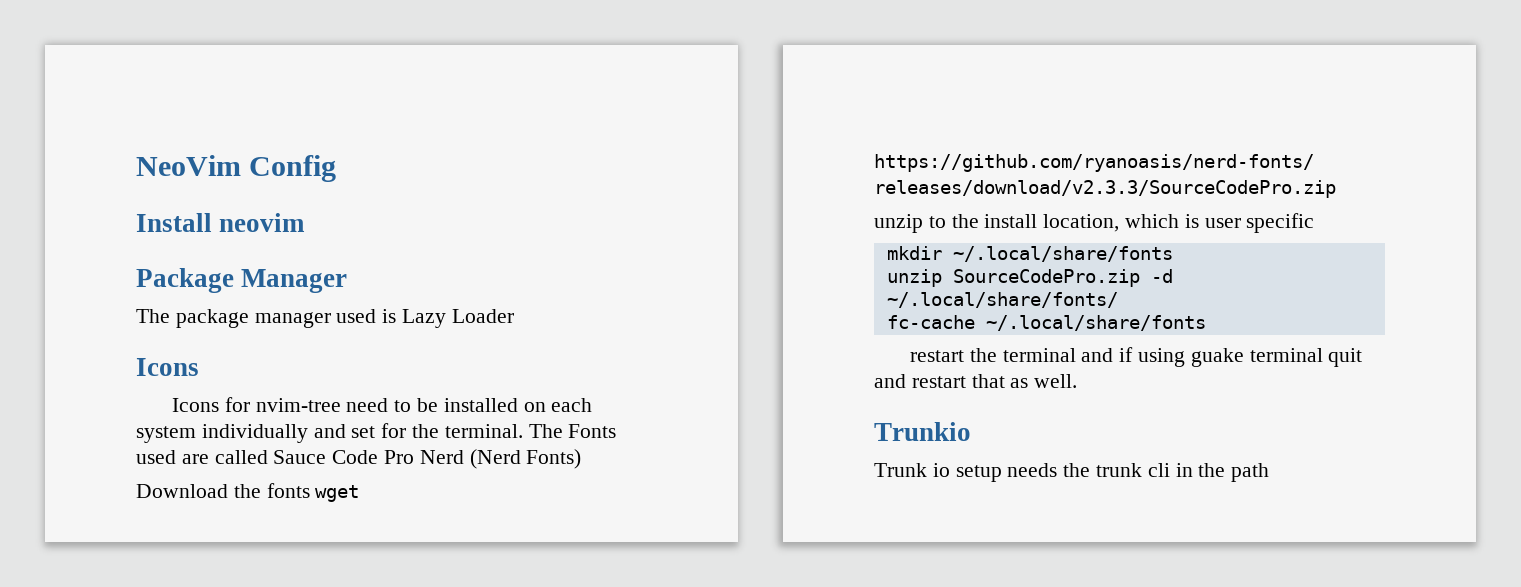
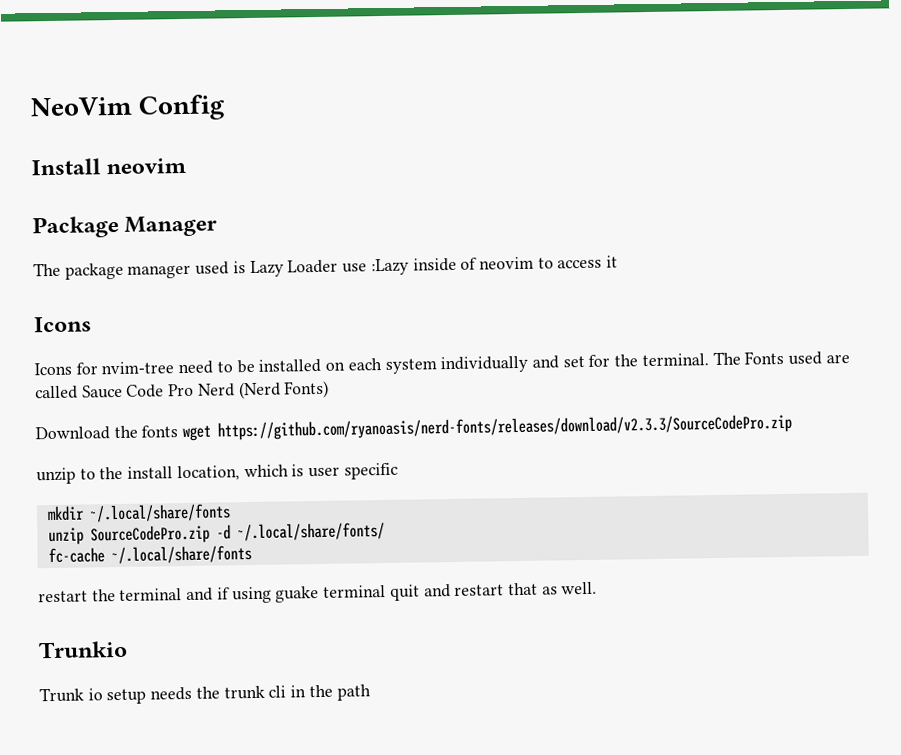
(514, 316) none -> [342,255,619,276] use :Lazy inside of neovim to access it

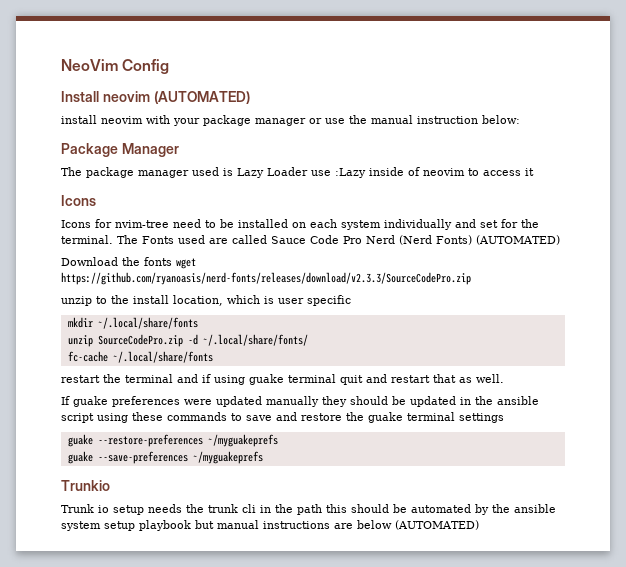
(187, 166) none -> [153,91,250,104] [61,115,520,126] (AUTOMATED) // install neovim with your package manager or use the manual instruction below:
(330, 389) none -> [476,235,560,245] (AUTOMATED)
(598, 588) none -> [61,396,539,407] [61,412,504,423] [67,434,278,447] [67,451,263,464] // If guake preferences were updated manually they should be updated in the ansible script using these commands to save and restore the guake terminal settings // guake --restore-preferences ~/myguakeprefs // guake --save-preferences ~/myguakeprefs
(371, 692) none -> [326,504,556,515] [61,520,479,531] this should be automated by the ansible system setup playbook but manual instructions are below (AUTOMATED)

